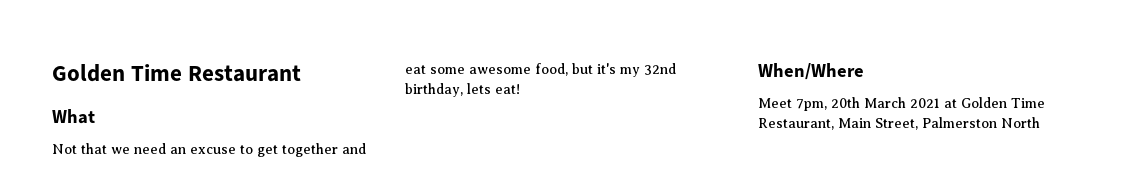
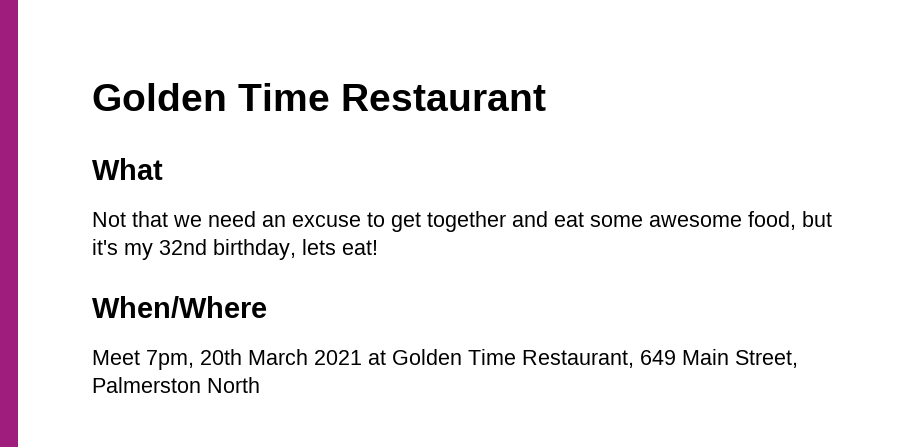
(834, 124) none -> [640,350,676,365] 649

